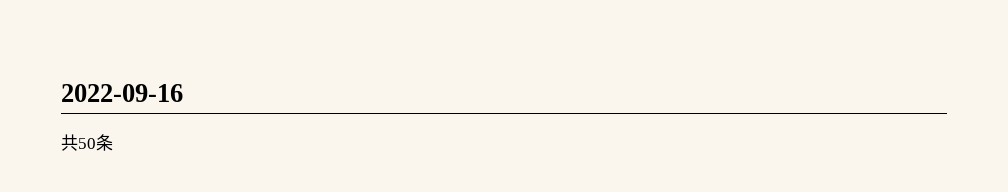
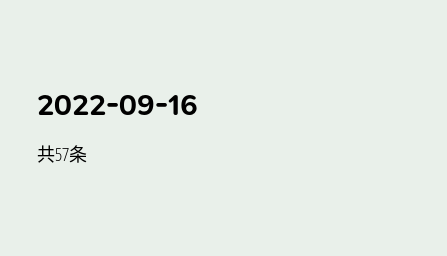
[78,138,96,149] 50 -> [55,148,69,161] 57

